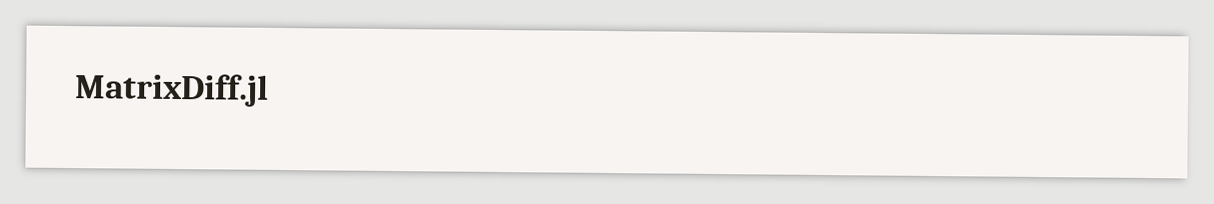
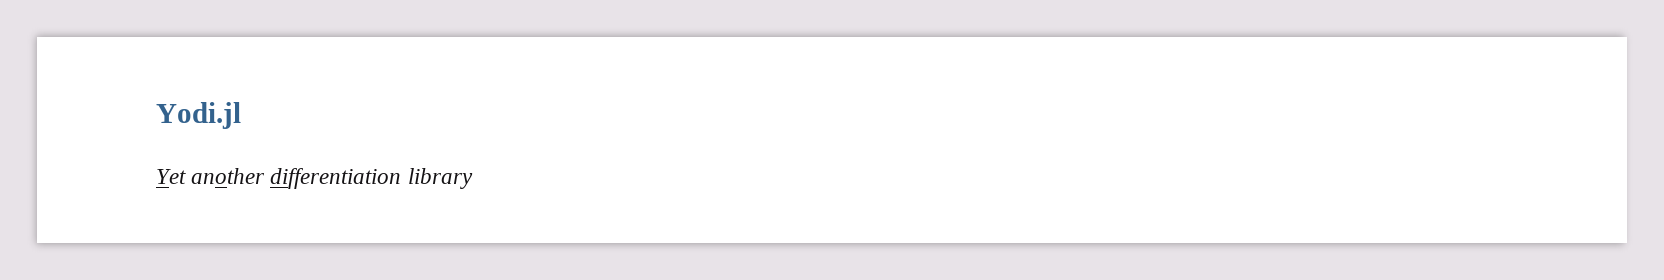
[74,73,269,107] MatrixDiff.jl -> [156,102,241,129] [156,168,473,189] Yodi.jl // Yet another differentiation library

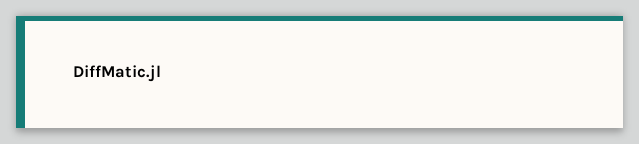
[156,102,241,129] [156,168,473,189] Yodi.jl // Yet another differentiation library -> [73,65,161,82] DiffMatic.jl

